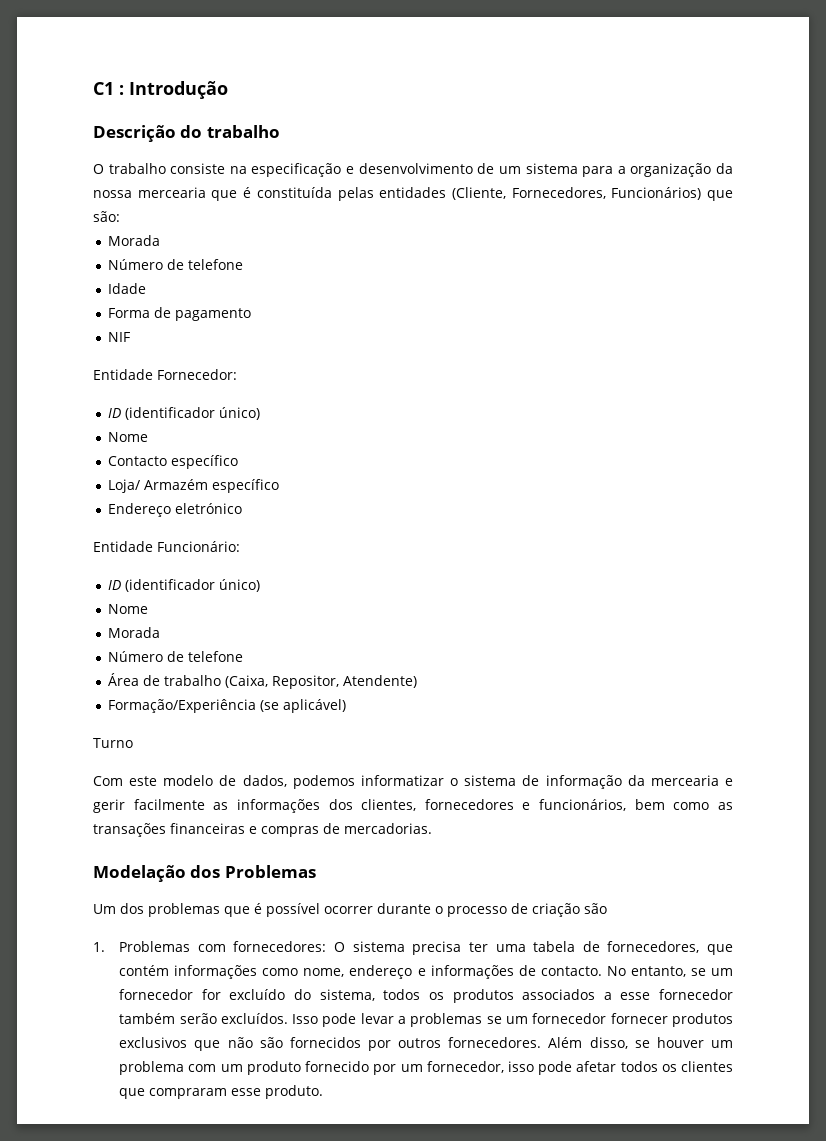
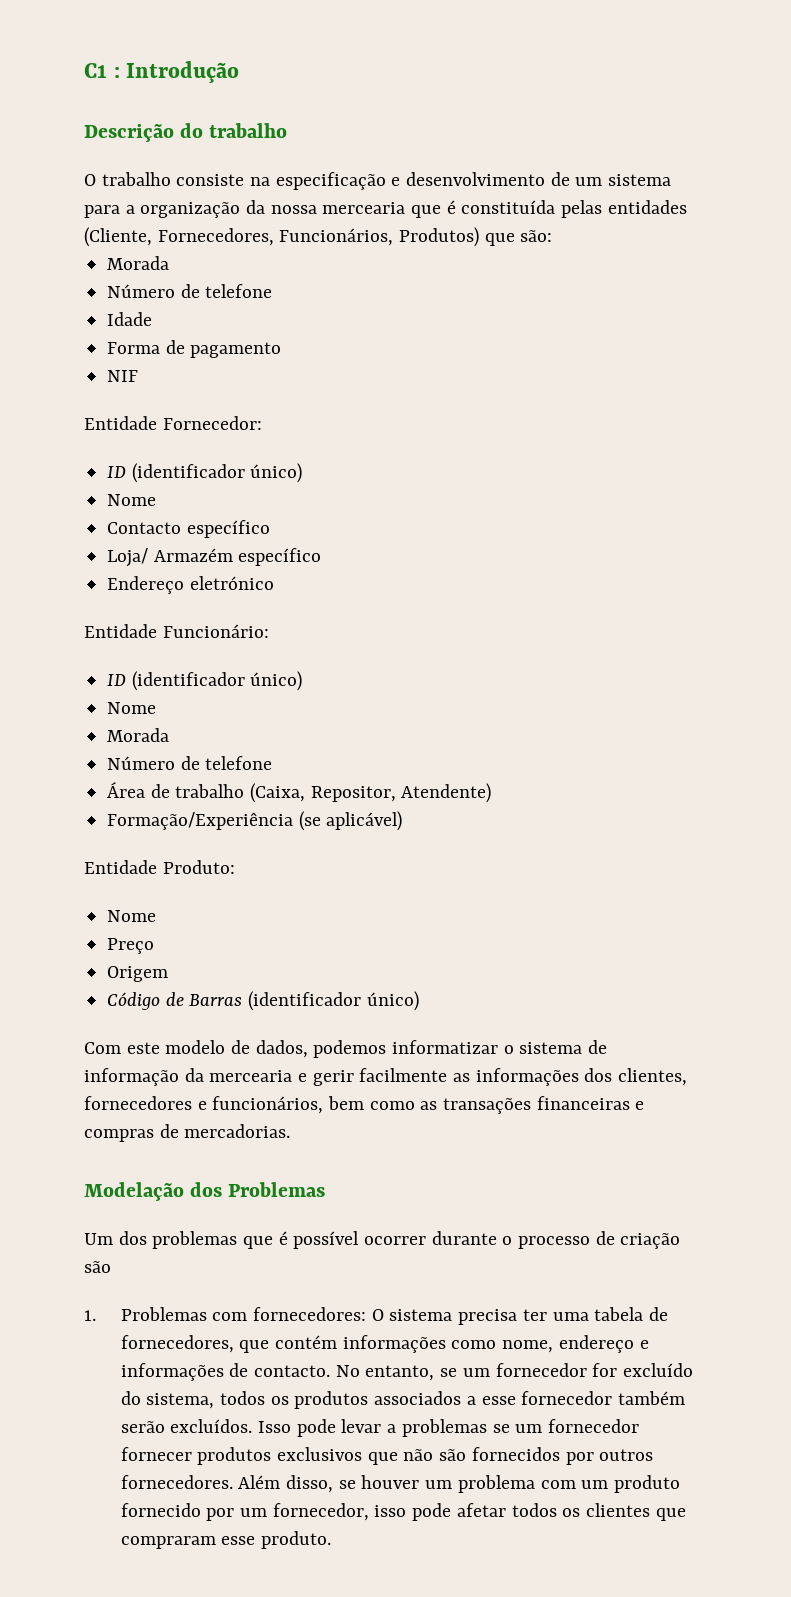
[611,187,702,200] Funcionários) -> [279,227,480,247] Funcionários, Produtos)
[93,738,133,748] Turno -> [84,860,235,874] [107,910,157,922] [107,938,155,954] [107,966,169,982] [107,991,419,1011] Entidade Produto: // Nome // Preço // Origem // Código de Barras (identificador único)

